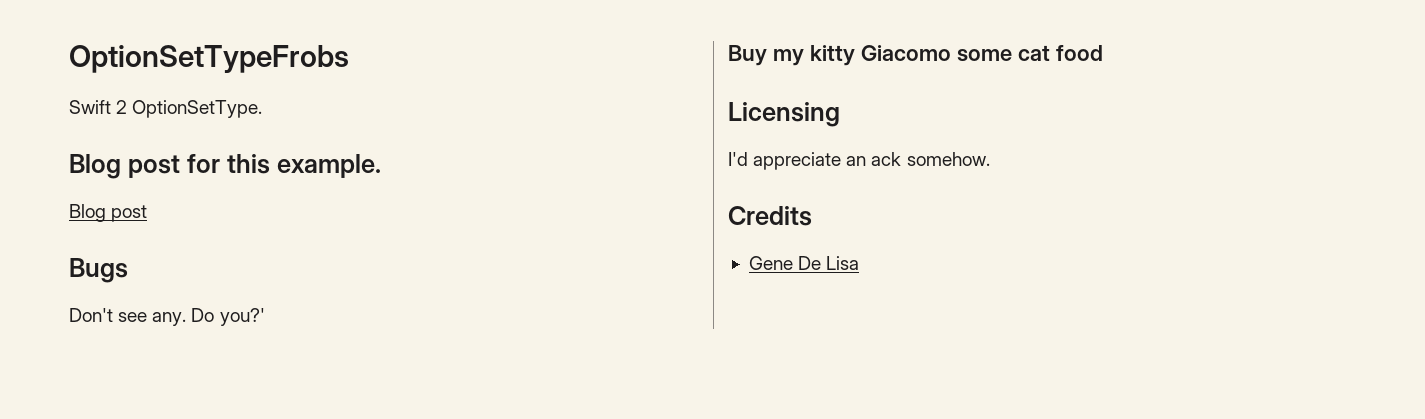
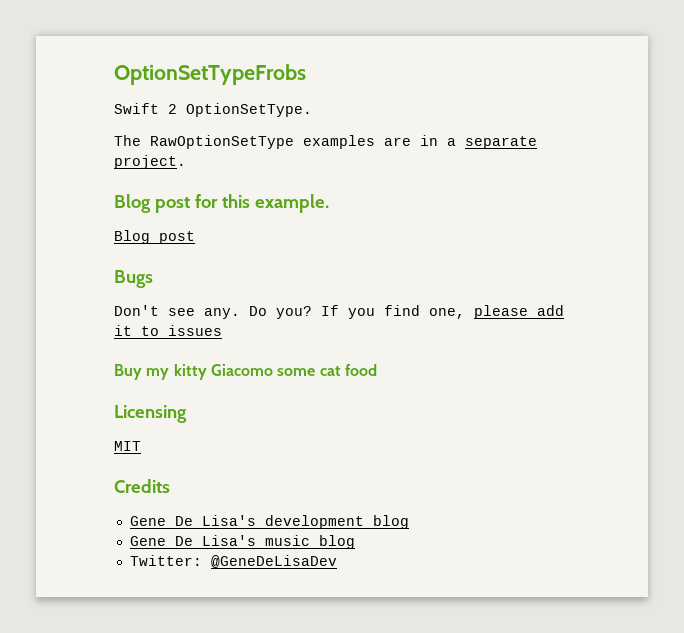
(263, 109) none -> [114,135,537,149] [114,155,186,169] // The RawOptionSetType examples are in a separate project.
[219,308,265,326] you?' -> [276,305,564,319] [114,325,222,336] you? If you find one, please add it to issues
[728,152,990,170] [728,206,812,226] [748,256,860,270] I'd appreciate an ack somehow. // Credits // Gene De Lisa -> [114,441,141,451] [114,479,170,493] [129,515,409,529] [129,535,355,549] [129,555,337,568] MIT // Credits // Gene De Lisa's development blog // Gene De Lisa's music blog // Twitter: @GeneDeLisaDev

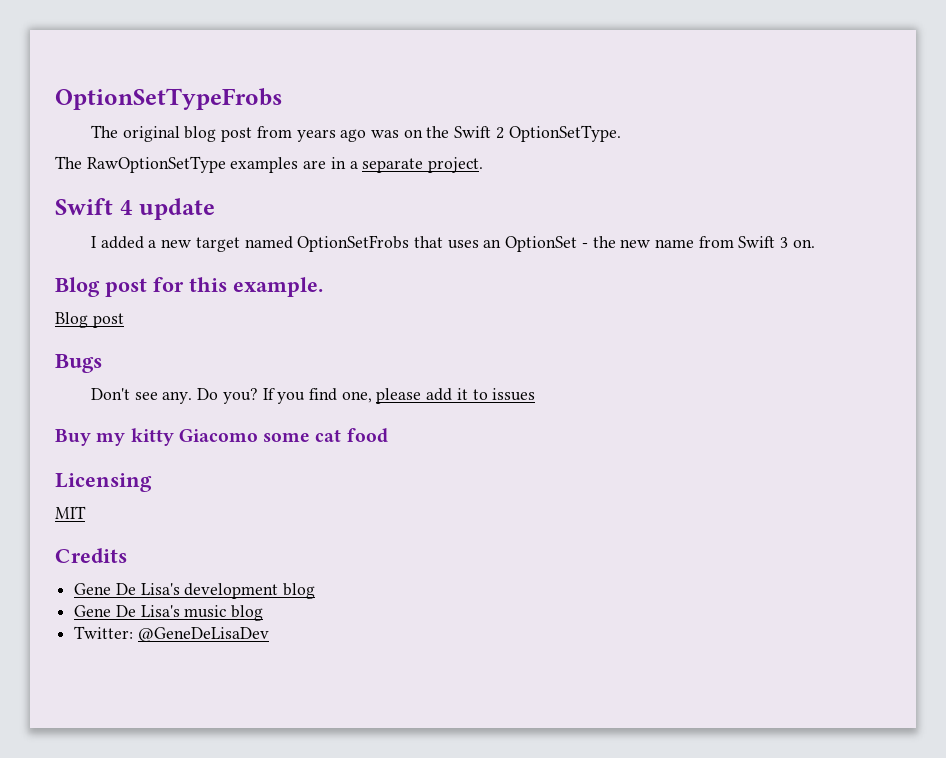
(306, 74) none -> [90,125,450,142] The original blog post from years ago was on the
(186, 162) none -> [55,198,216,220] [90,235,815,252] // Swift 4 update // I added a new target named OptionSetFrobs that uses an OptionSet - the new name from Swift 3 on.

